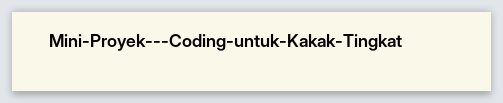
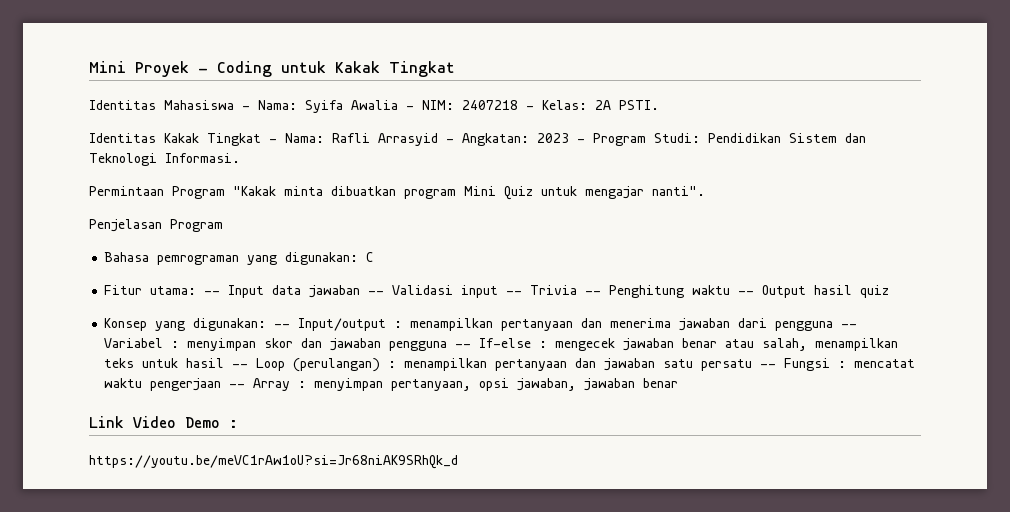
[49,34,402,51] Mini-Proyek---Coding-untuk-Kakak-Tingkat -> [89,61,455,77] [89,100,659,113] [89,133,866,146] [89,153,240,166] [89,186,705,200] [89,219,223,232] [104,252,375,265] [104,285,890,298] [104,318,858,331] [104,338,899,351] [104,358,916,372] [104,378,679,391] [89,416,238,428] [89,455,458,469] Mini Proyek - Coding untuk Kakak Tingkat // Identitas Mahasiswa - Nama: Syifa Awalia - NIM: 2407218 - Kelas: 2A PSTI. // Identitas Kakak Tingkat - Nama: Rafli Arrasyid - Angkatan: 2023 - Program Studi: Pendidikan Sistem dan Teknologi Informasi. // Permintaan Program "Kakak minta dibuatkan program Mini Quiz untuk mengajar nanti". // Penjelasan Program // Bahasa pemrograman yang digunakan: C // Fitur utama: -- Input data jawaban -- Validasi input -- Trivia -- Penghitung waktu -- Output hasil quiz // Konsep yang digunakan: -- Input/output : menampilkan pertanyaan dan menerima jawaban dari pengguna -- Variabel : menyimpan skor dan jawaban pengguna -- If-else : mengecek jawaban benar atau salah, menampilkan teks untuk hasil -- Loop (perulangan) : menampilkan pertanyaan dan jawaban satu persatu -- Fungsi : mencatat waktu pengerjaan -- Array : menyimpan pertanyaan, opsi jawaban, jawaban benar // Link Video Demo : // https://youtu.be/meVC1rAw1oU?si=Jr68niAK9SRhQk_d

